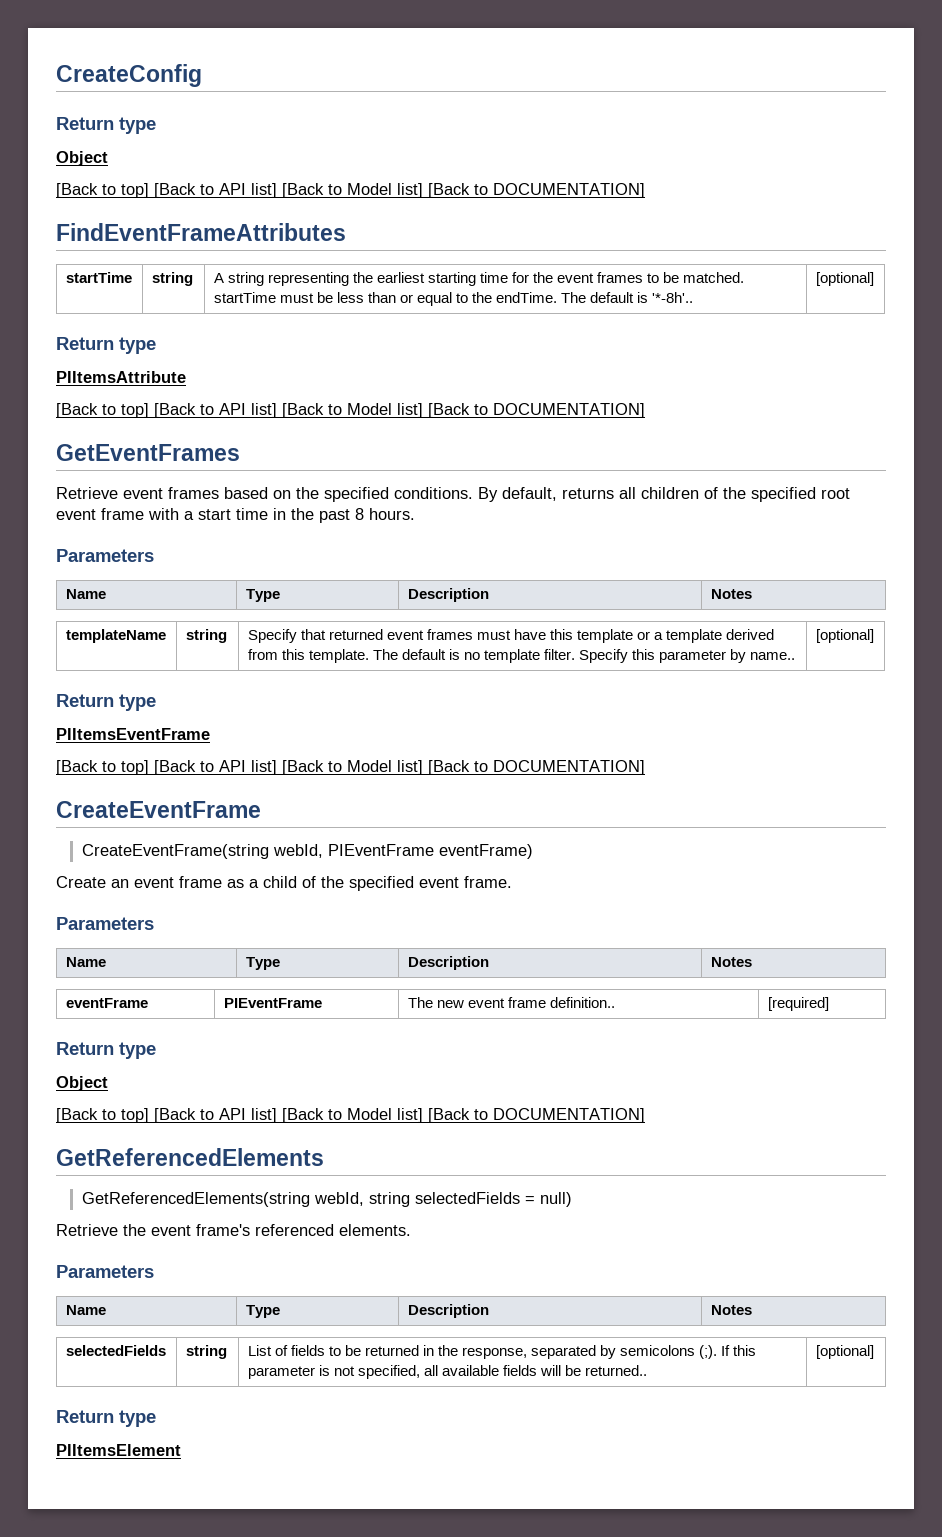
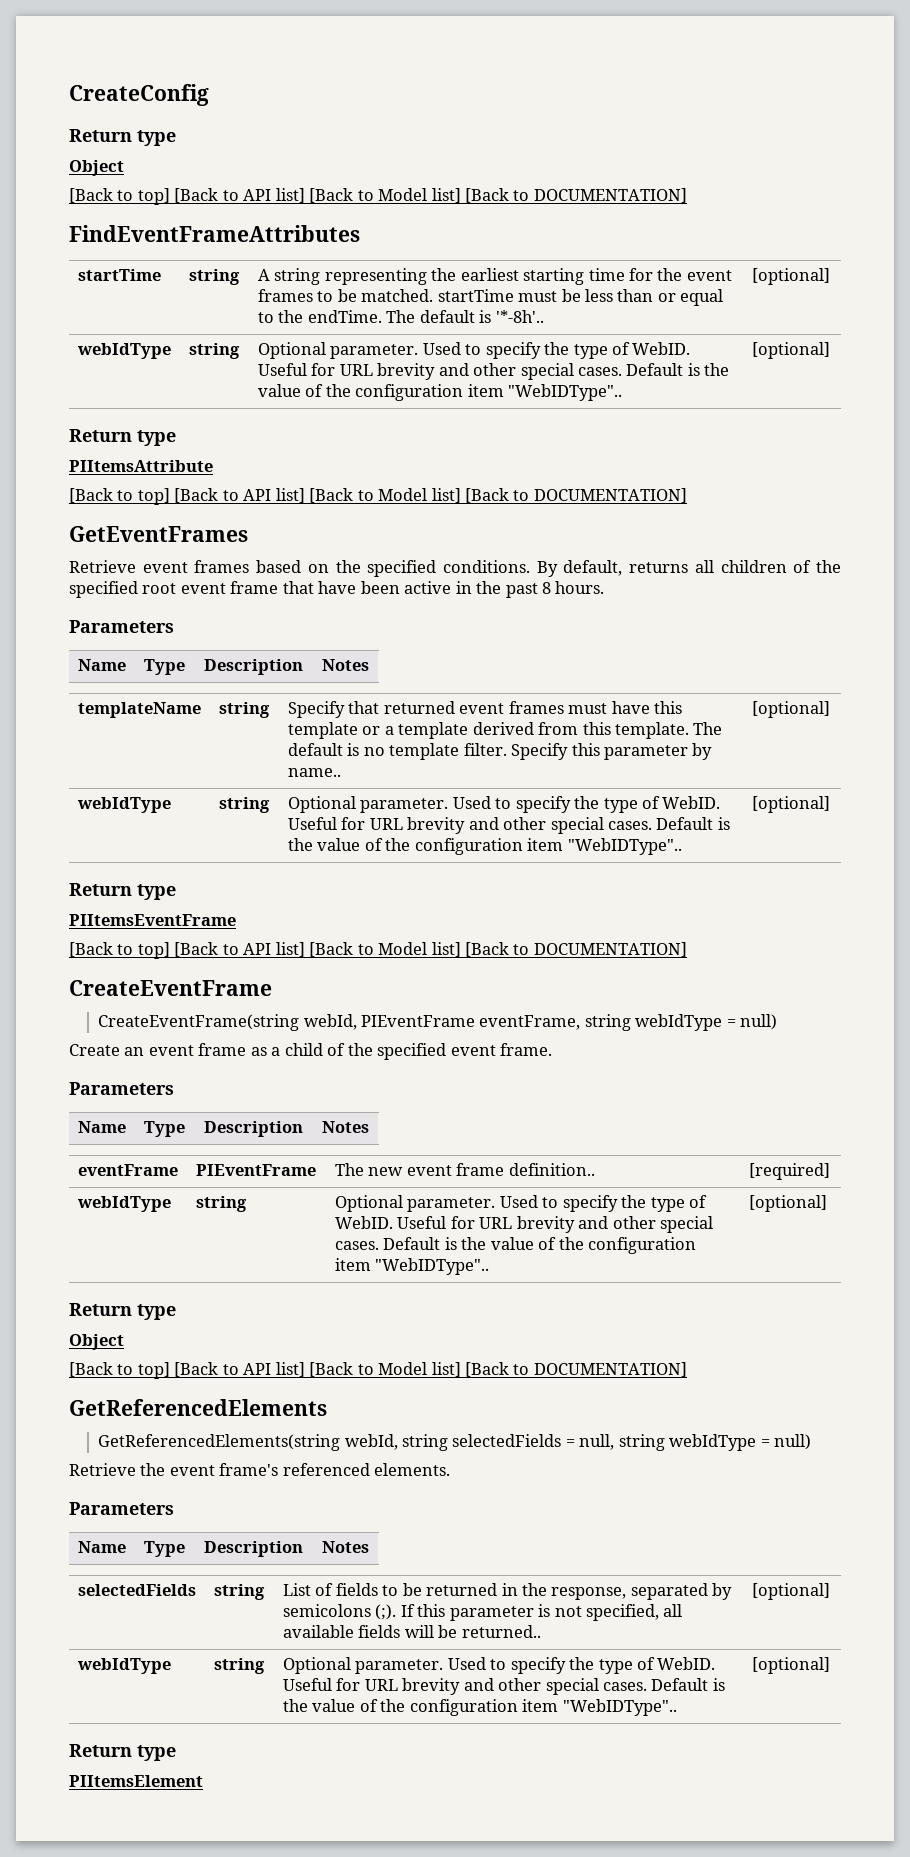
(874, 279) none -> [76,343,171,359] [188,343,240,359] [257,342,691,359] [257,363,730,380] [257,384,623,401] [751,342,830,359] // webIdType | string | Optional parameter. Used to specify the type of WebID. Useful for URL brevity and other special cases. Default is the value of the configuration item "WebIDType".. | [optional]
[148,508,268,520] with a start time -> [282,581,452,594] that have been active
(874, 636) none -> [76,797,171,813] [218,797,270,813] [287,796,721,813] [287,817,730,834] [287,838,682,855] [751,796,830,813] // webIdType | string | Optional parameter. Used to specify the type of WebID. Useful for URL brevity and other special cases. Default is the value of the configuration item "WebIDType".. | [optional]
[438,844,533,859] eventFrame) -> [479,1014,778,1031] eventFrame, string webIdType = null)
(829, 1004) none -> [76,1196,171,1212] [195,1196,247,1212] [334,1195,708,1212] [334,1216,714,1233] [334,1237,697,1254] [334,1258,490,1275] [748,1195,827,1212] // webIdType | string | Optional parameter. Used to specify the type of WebID. Useful for URL brevity and other special cases. Default is the value of the configuration item "WebIDType".. | [optional]
(535, 1200) none -> [579,1434,770,1451] null, string webIdType =
(874, 1352) none -> [76,1658,171,1674] [213,1658,265,1674] [282,1657,716,1674] [282,1678,725,1695] [282,1699,677,1716] [751,1657,830,1674] // webIdType | string | Optional parameter. Used to specify the type of WebID. Useful for URL brevity and other special cases. Default is the value of the configuration item "WebIDType".. | [optional]

